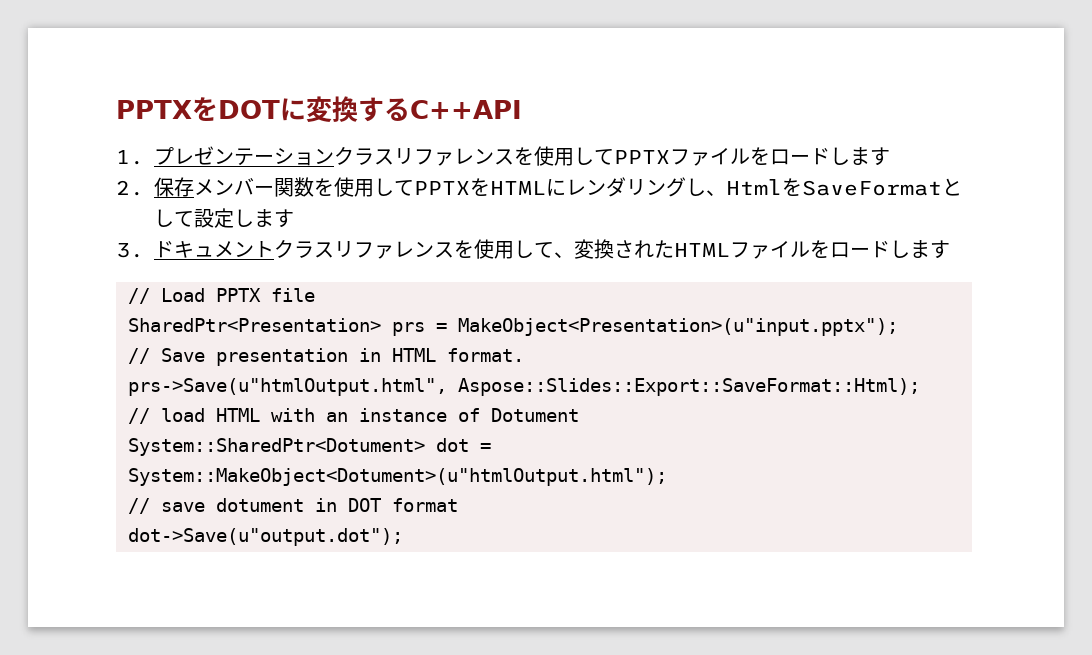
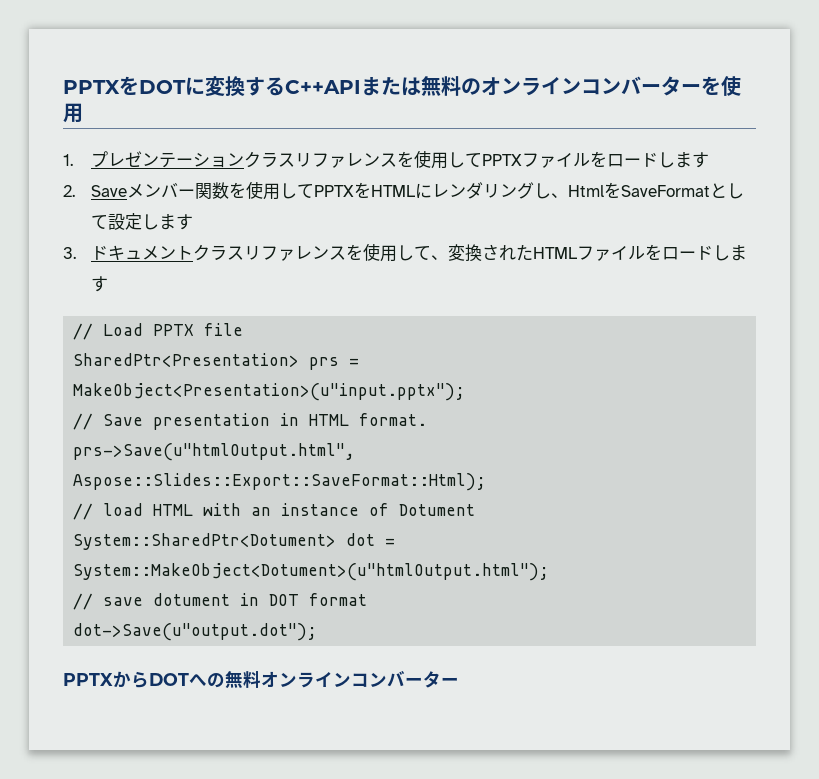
(522, 109) none -> [361,76,741,96] [63,103,83,123] または無料のオンラインコンバーターを使用
[154,177,194,197] 保存 -> [90,185,127,197] Save
(403, 537) none -> [63,671,459,688] // PPTXからDOTへの無料オンラインコンバーター

